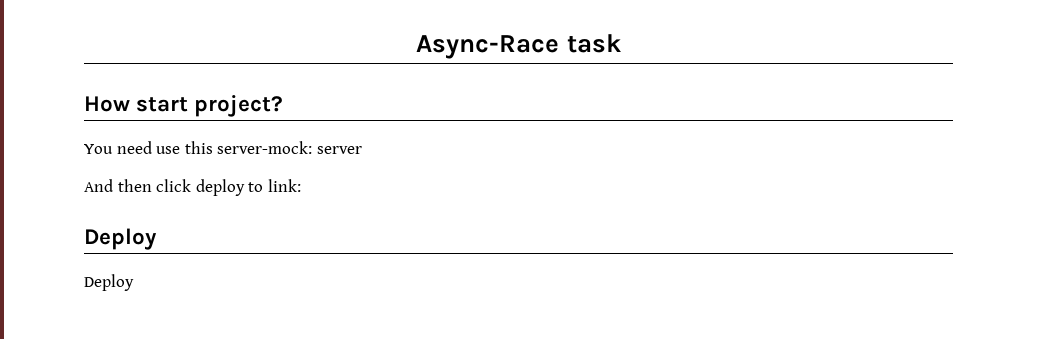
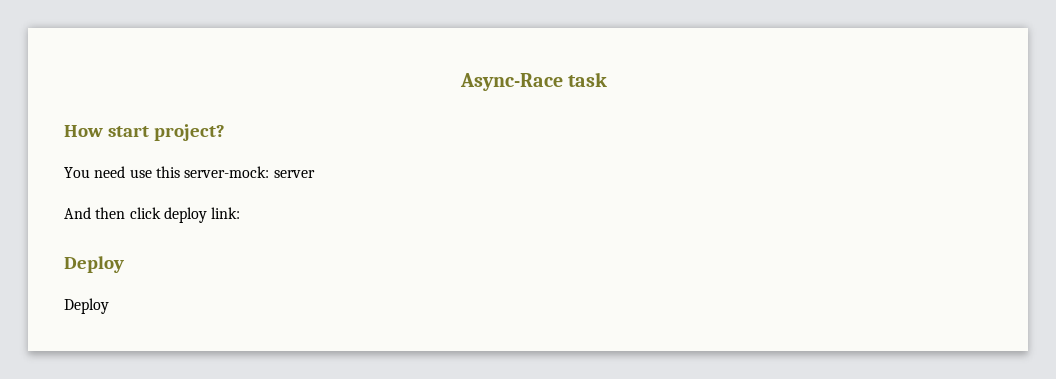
[248,182,264,192] to -> (207, 215) none

